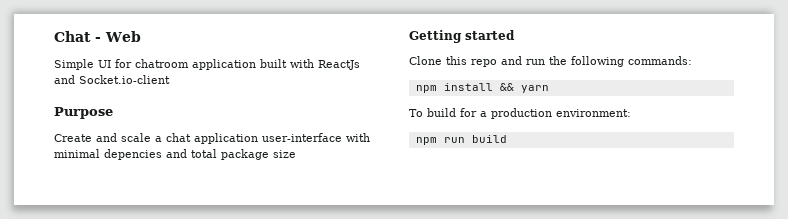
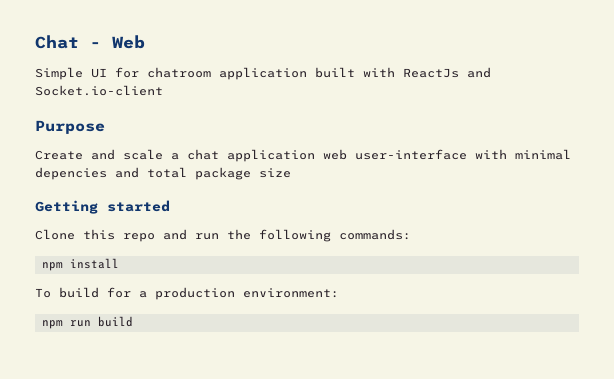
(258, 138) none -> [323,149,347,160] web
[499,83,549,93] && yarn -> (119, 263) none

